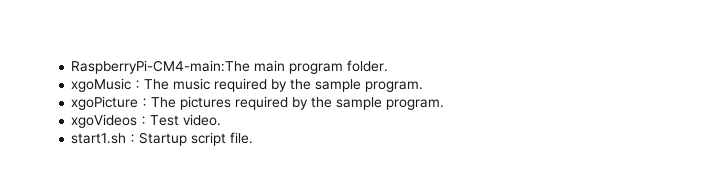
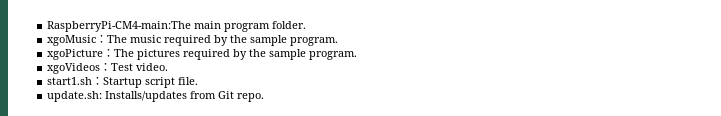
(254, 138) none -> [47,91,265,102] // update.sh: Installs/updates from Git repo.

